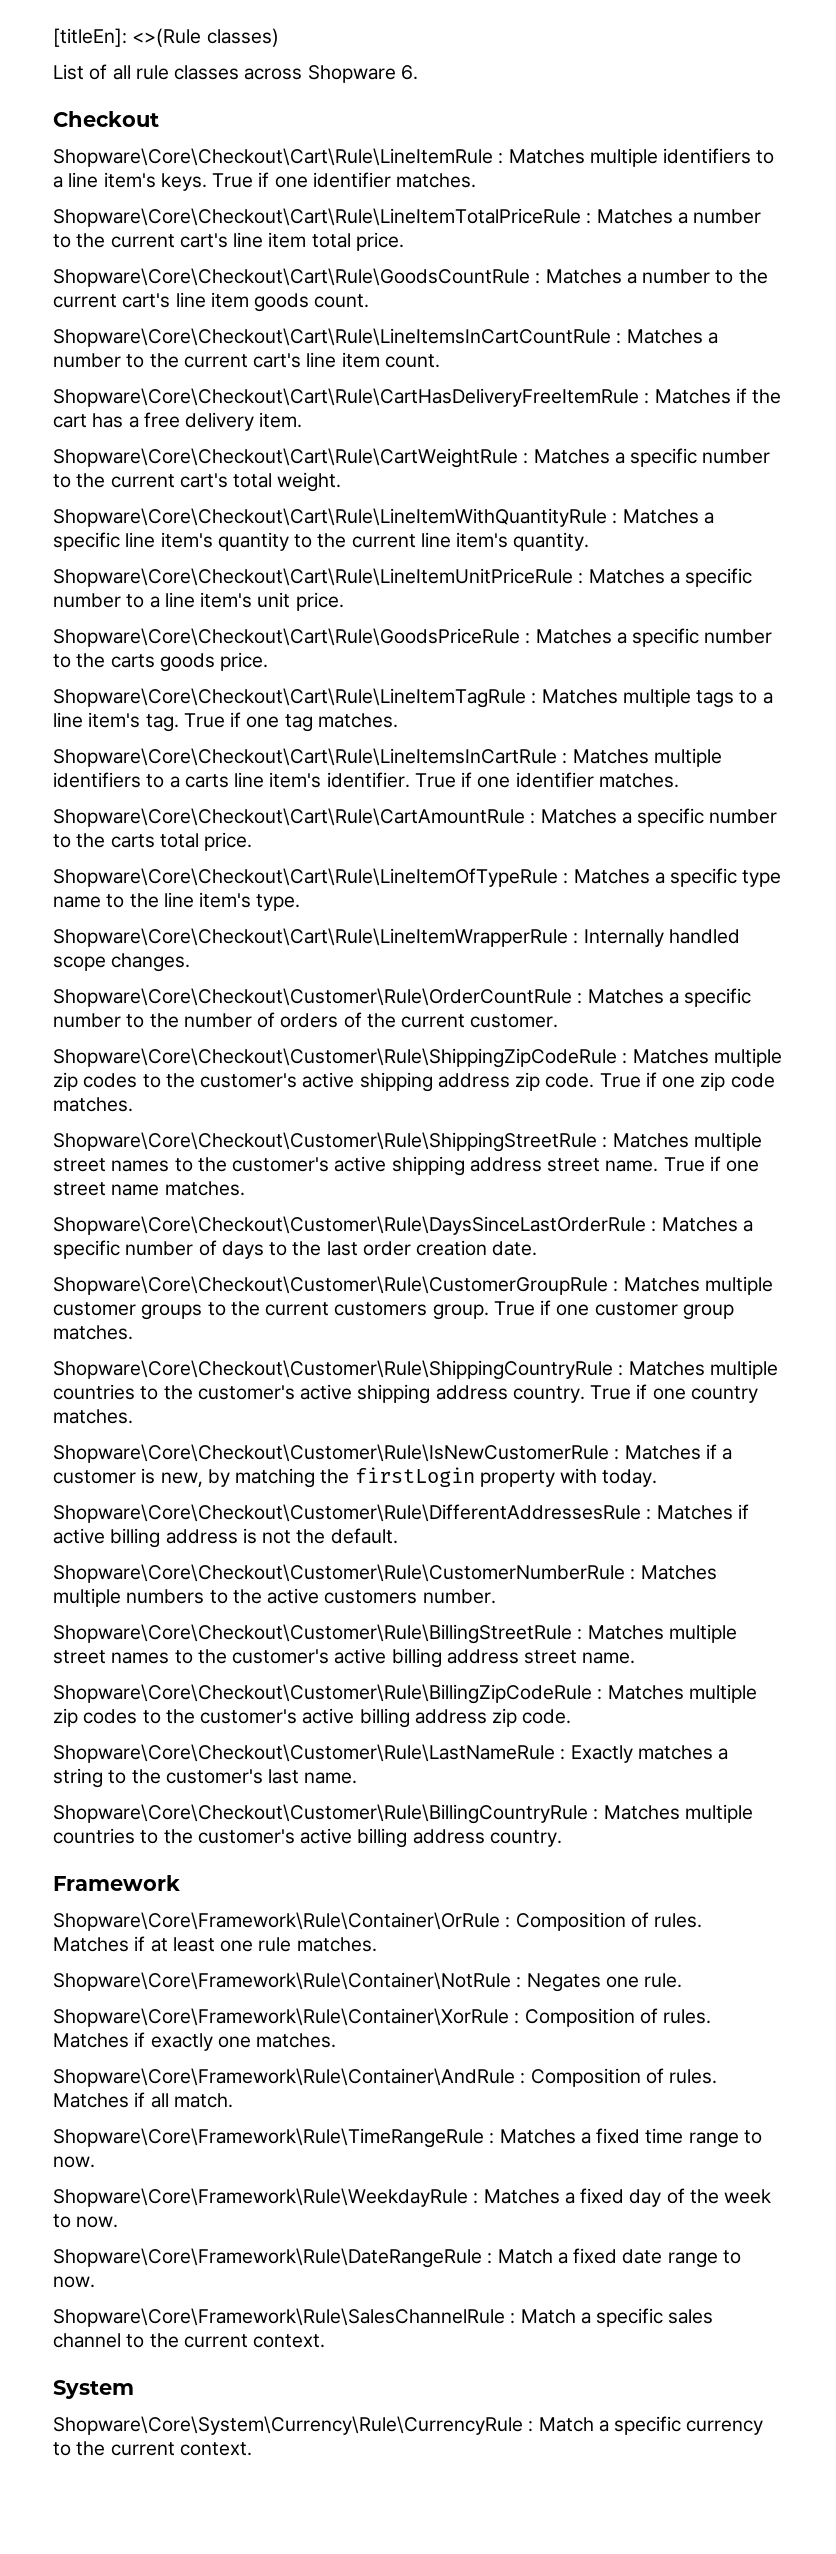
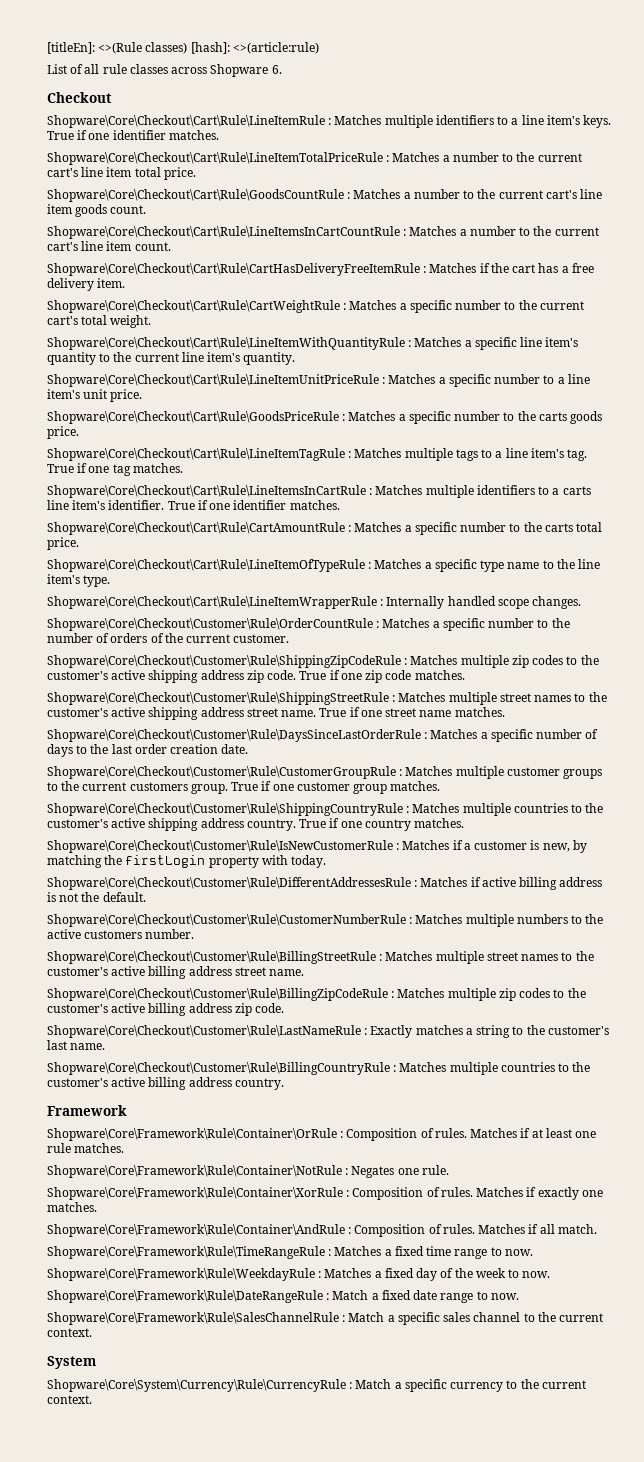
(279, 37) none -> [190,42,319,54] [hash]: <>(article:rule)

